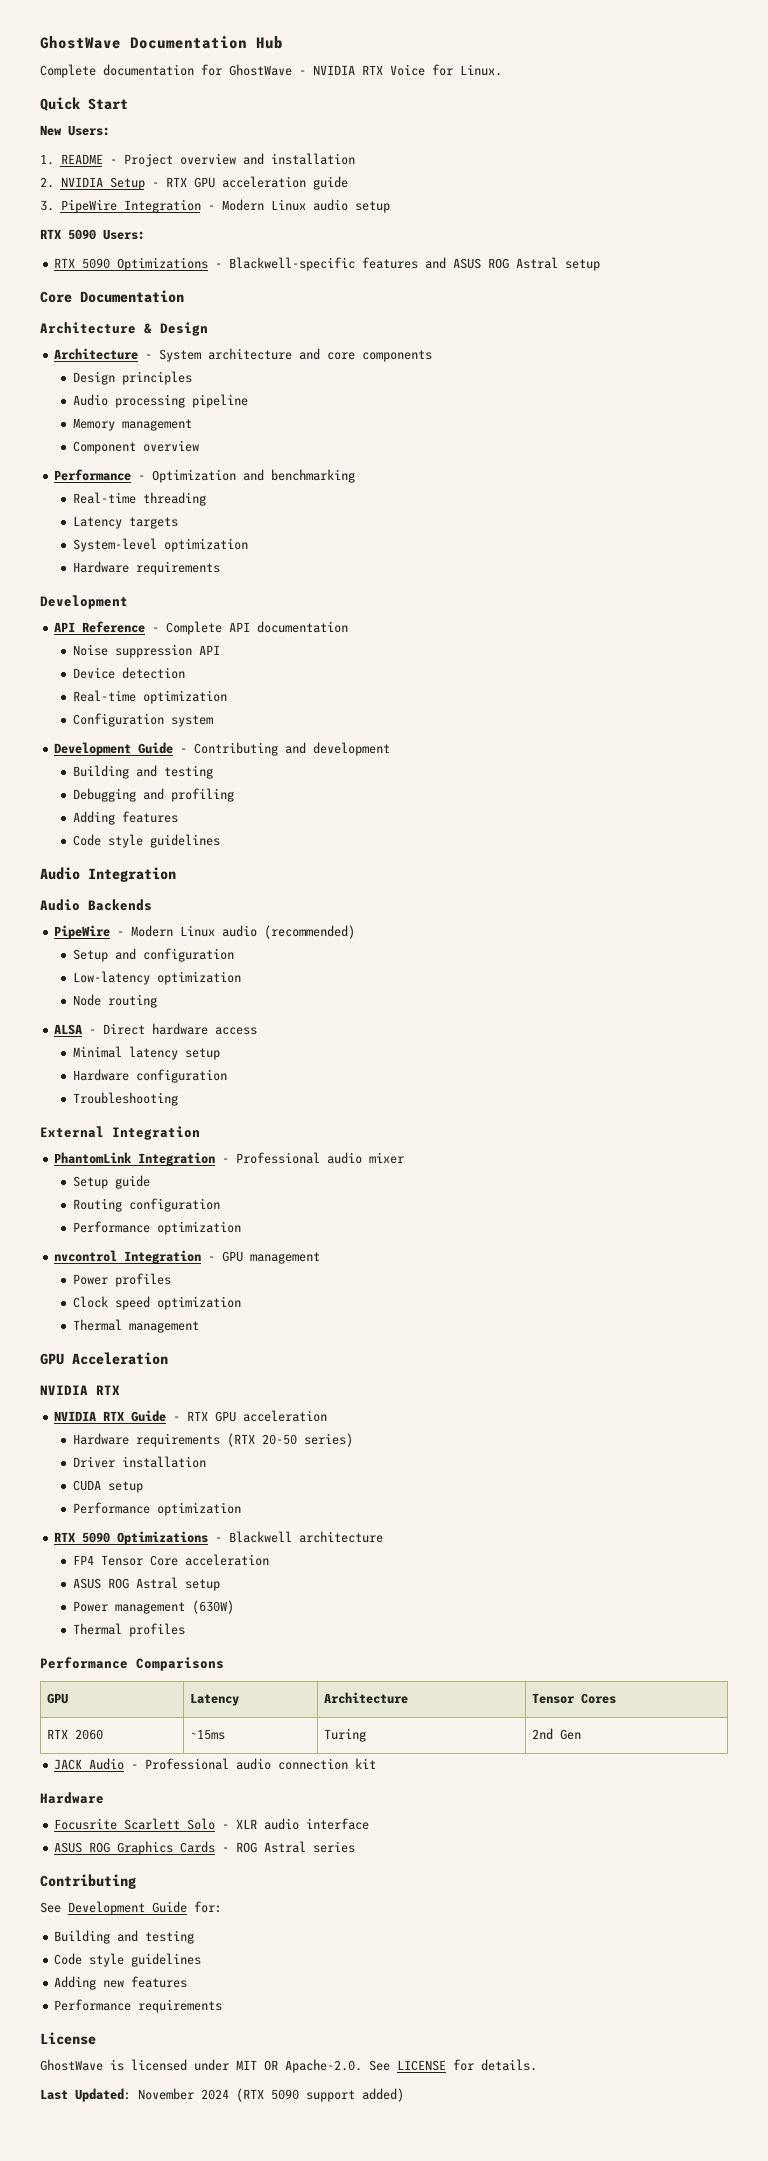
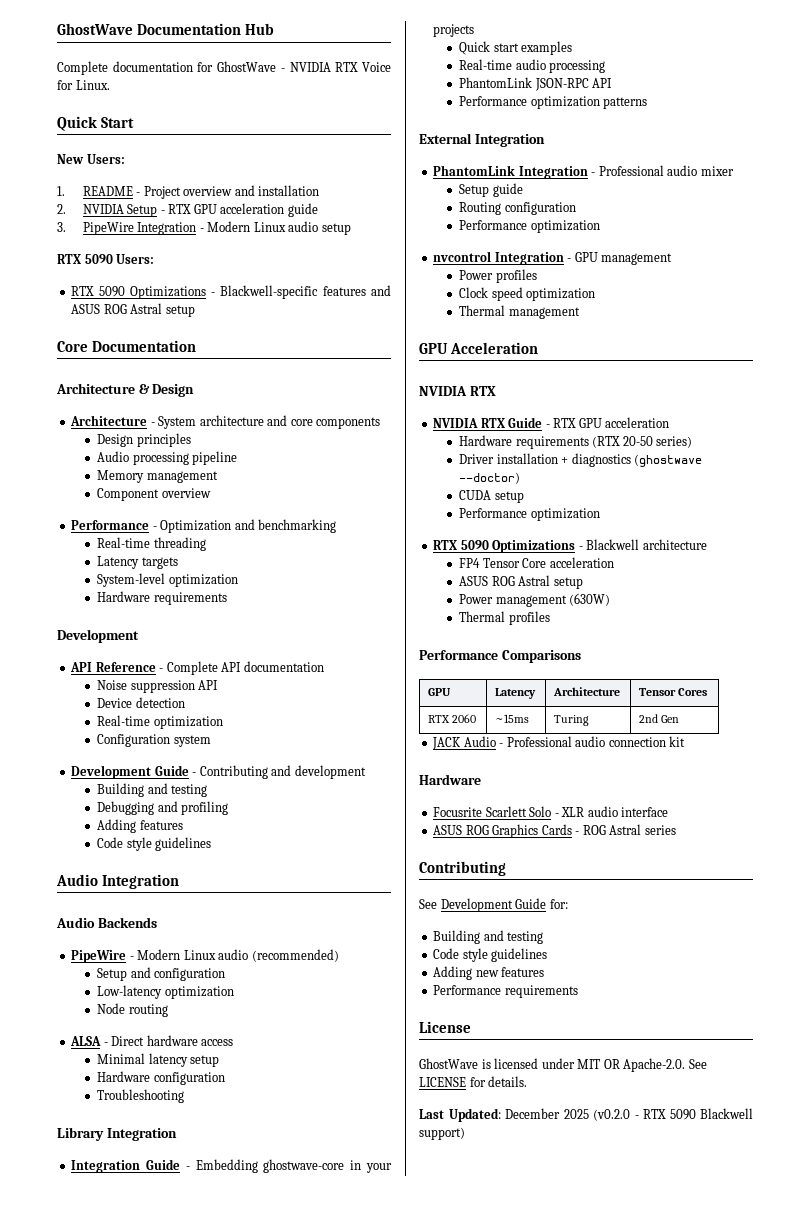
(178, 1099) none -> [57,1127,177,1141] [71,1159,392,1173] [433,24,475,37] [459,41,573,55] [459,59,606,73] [459,77,613,91] [459,96,648,109] // Library Integration // Integration Guide - Embedding ghostwave-core in your projects // Quick start examples // Real-time audio processing // PhantomLink JSON-RPC API // Performance optimization patterns
(206, 1462) none -> [561,453,703,467] [459,472,521,484] + diagnostics (ghostwave --doctor)
[138,2088,404,2102] November 2024 (RTX 5090 support added) -> [505,1108,753,1121] [419,1127,465,1140] December 2025 (v0.2.0 - RTX 5090 Blackwell support)

